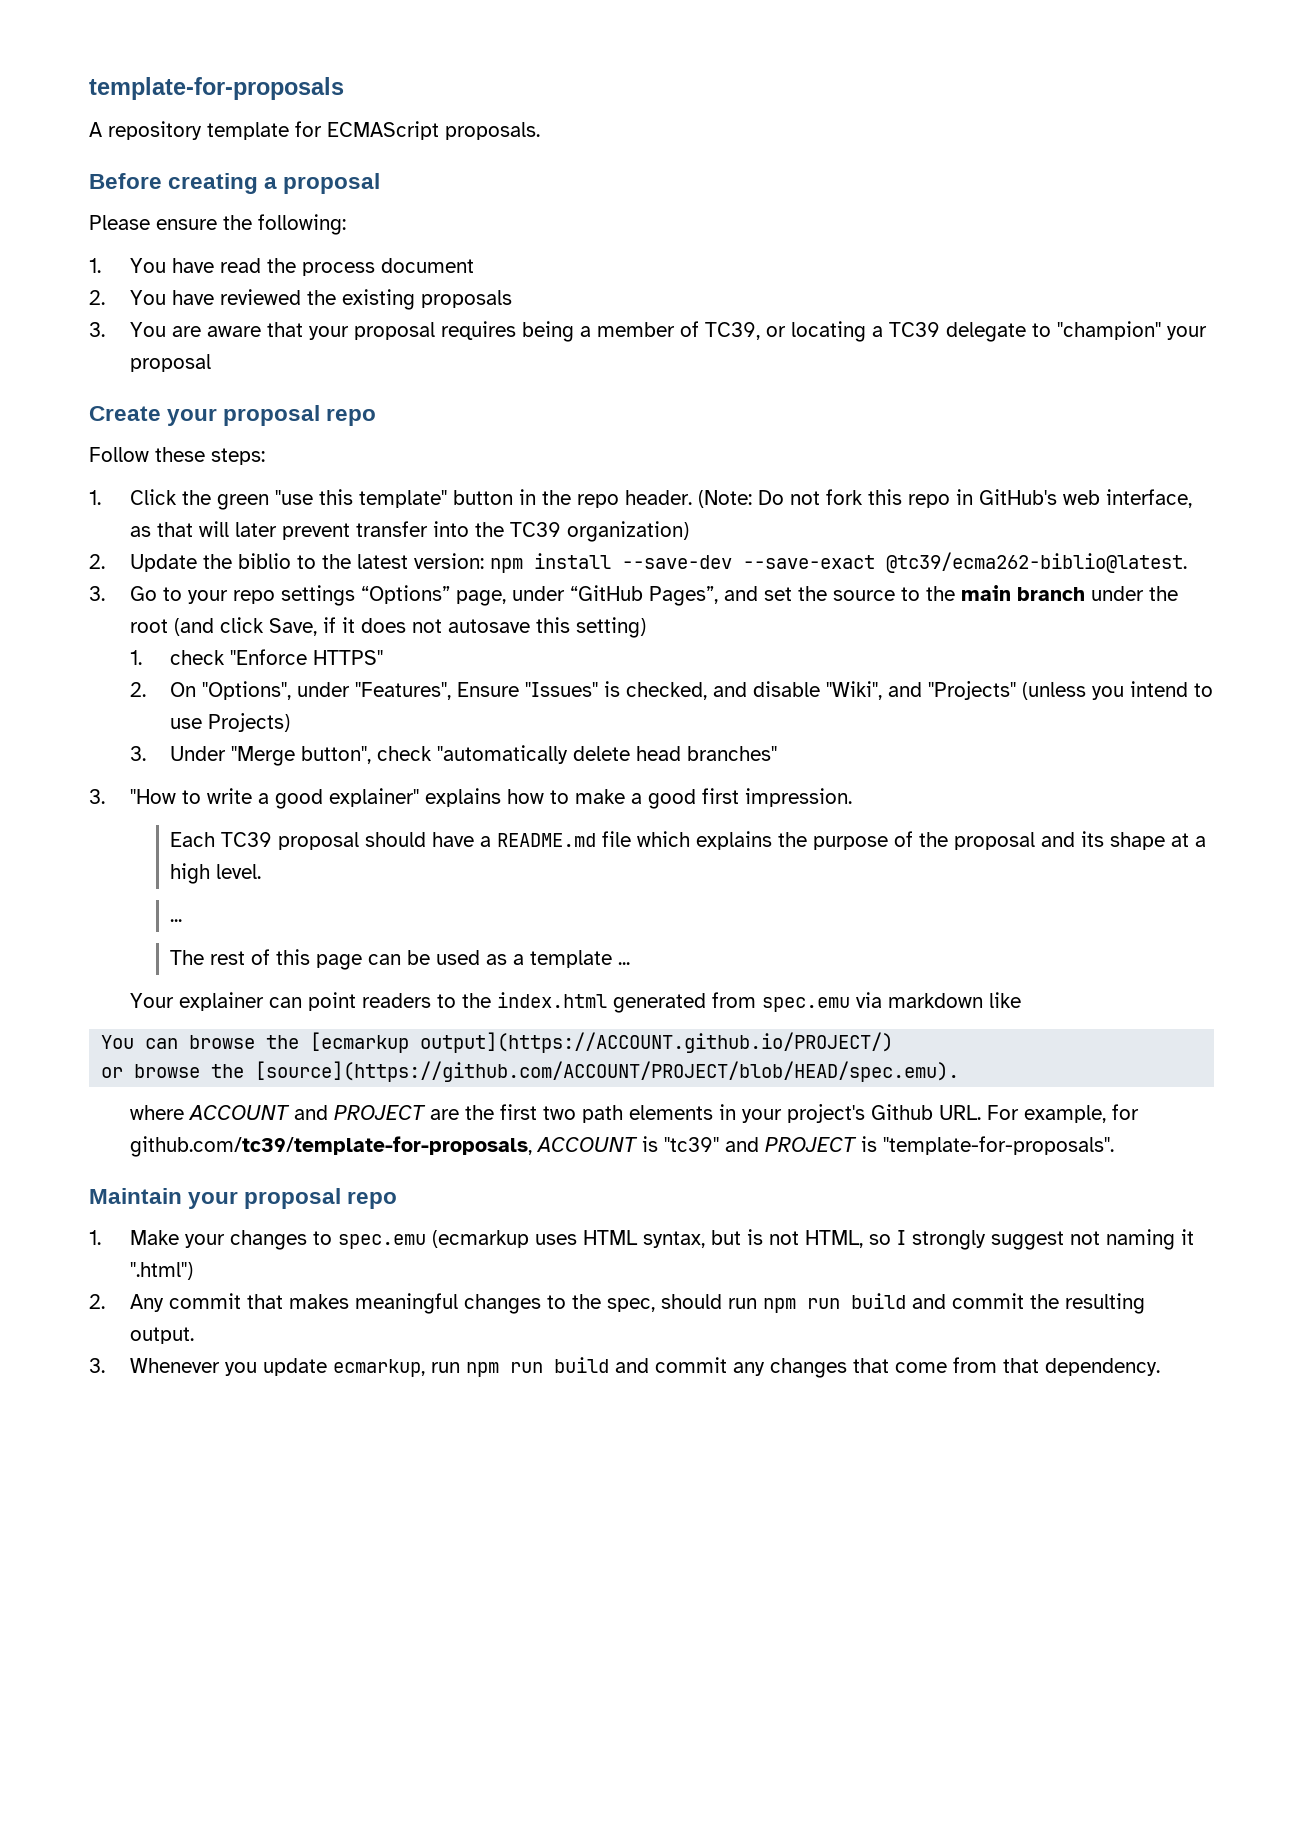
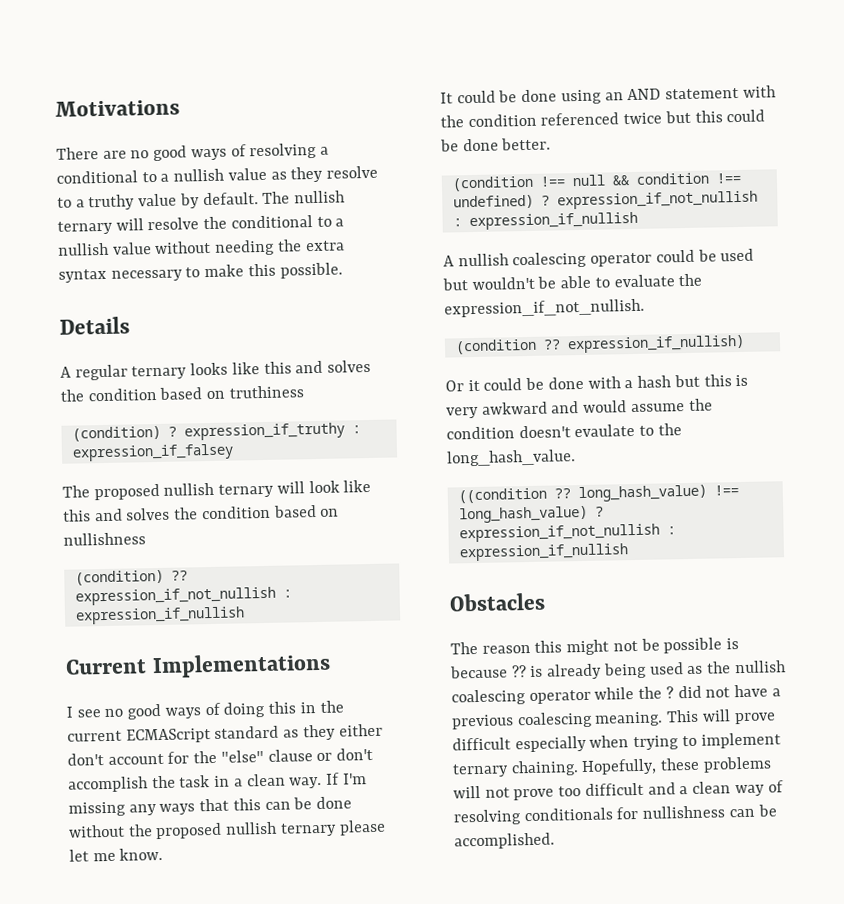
[89,77,344,100] [89,121,540,140] [89,173,381,194] [89,214,346,235] [89,258,474,276] [89,289,512,310] [89,321,1207,342] [129,354,211,372] [89,405,377,426] [89,447,265,465] [89,489,1192,510] [129,521,689,542] [89,552,1187,573] [89,585,1178,606] [129,617,646,638] [129,649,384,665] [129,681,1214,700] [170,713,291,732] [129,745,778,766] [89,788,852,809] [170,831,1207,850] [170,863,262,884] [170,919,183,922] [170,949,631,970] [129,992,1021,1013] [101,1032,894,1053] [101,1061,960,1082] [129,1104,1139,1123] [129,1136,1114,1157] [89,1188,398,1209] [89,1229,1194,1250] [129,1262,193,1280] [89,1293,1145,1314] [129,1327,194,1344] [89,1357,1160,1378] template-for-proposals // A repository template for ECMAScript proposals. // Before creating a proposal // Please ensure the following: // 1. You have read the process document // 2. You have reviewed the existing proposals // 3. You are aware that your proposal requires being a member of TC39, or locating a TC39 delegate to "champion" your proposal // Create your proposal repo // Follow these steps: // 1. Click the green "use this template" button in the repo header. (Note: Do not fork this repo in GitHub's web interface, as that will later prevent transfer into the TC39 organization) // 2. Update the biblio to the latest version: npm install --save-dev --save-exact @tc39/ecma262-biblio@latest. // 3. Go to your repo settings “Options” page, under “GitHub Pages”, and set the source to the main branch under the root (and click Save, if it does not autosave this setting) // 1. check "Enforce HTTPS" // 2. On "Options", under "Features", Ensure "Issues" is checked, and disable "Wiki", and "Projects" (unless you intend to use Projects) // 3. Under "Merge button", check "automatically delete head branches" // 3. "How to write a good explainer" explains how to make a good first impression. // Each TC39 proposal should have a README.md file which explains the purpose of the proposal and its shape at a high level. // ... // The rest of this page can be used as a template ... // Your explainer can point readers to the index.html generated from spec.emu via markdown like // You can browse the [ecmarkup output](https://ACCOUNT.github.io/PROJECT/) // or browse the [source](https://github.com/ACCOUNT/PROJECT/blob/HEAD/spec.emu). // where ACCOUNT and PROJECT are the first two path elements in your project's Github URL. For example, for github.com/tc39/template-for-proposals, ACCOUNT is "tc39" and PROJECT is "template-for-proposals". // Maintain your proposal repo // 1. Make your changes to spec.emu (ecmarkup uses HTML syntax, but is not HTML, so I strongly suggest not naming it ".html") // 2. Any commit that makes meaningful changes to the spec, should run npm run build and commit the resulting output. // 3. Whenever you update ecmarkup, run npm run build and commit any changes that come from that dependency. -> [55,99,180,117] [56,142,330,162] [56,165,379,184] [57,190,346,211] [57,215,345,235] [58,239,345,256] [58,262,343,283] [59,316,130,335] [60,359,372,381] [60,385,304,402] [71,422,361,442] [71,443,234,462] [62,479,372,501] [63,505,340,522] [63,532,146,546] [74,569,188,586] [74,586,292,606] [74,606,245,625] [65,652,331,679] [66,700,344,720] [67,723,383,744] [67,747,374,766] [68,772,367,793] [68,796,353,817] [68,819,386,840] [69,847,164,862] [440,85,776,105] [440,109,766,128] [440,137,552,152] [451,172,741,192] [452,190,758,210] [452,211,638,231] [443,248,755,269] [442,273,703,291] [444,298,645,318] [454,334,745,355] [445,374,749,392] [446,398,713,419] [446,423,682,440] [446,449,576,467] [457,484,739,504] [458,505,604,524] [458,523,676,543] [458,543,629,562] [449,592,545,612] [450,637,740,656] [450,660,786,680] [451,684,781,706] [451,709,776,730] [452,732,781,753] [452,756,772,778] [453,780,784,801] [453,804,777,826] [454,832,555,850] Motivations // There are no good ways of resolving a conditional to a nullish value as they resolve to a truthy value by default. The nullish ternary will resolve the conditional to a nullish value without needing the extra syntax necessary to make this possible. // Details // A regular ternary looks like this and solves the condition based on truthiness // (condition) ? expression_if_truthy : expression_if_falsey // The proposed nullish ternary will look like this and solves the condition based on nullishness // (condition) ?? expression_if_not_nullish : expression_if_nullish // Current Implementations // I see no good ways of doing this in the current ECMAScript standard as they either don't account for the "else" clause or don't accomplish the task in a clean way. If I'm missing any ways that this can be done without the proposed nullish ternary please let me know. // It could be done using an AND statement with the condition referenced twice but this could be done better. // (condition !== null && condition !== undefined) ? expression_if_not_nullish : expression_if_nullish // A nullish coalescing operator could be used but wouldn't be able to evaluate the expression_if_not_nullish. // (condition ?? expression_if_nullish) // Or it could be done with a hash but this is very awkward and would assume the condition doesn't evaulate to the long_hash_value. // ((condition ?? long_hash_value) !== long_hash_value) ? expression_if_not_nullish : expression_if_nullish // Obstacles // The reason this might not be possible is because ?? is already being used as the nullish coalescing operator while the ? did not have a previous coalescing meaning. This will prove difficult especially when trying to implement ternary chaining. Hopefully, these problems will not prove too difficult and a clean way of resolving conditionals for nullishness can be accomplished.

